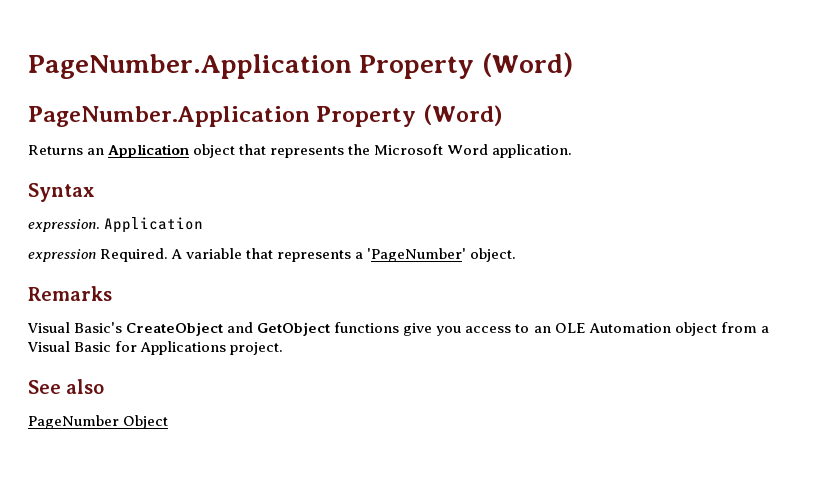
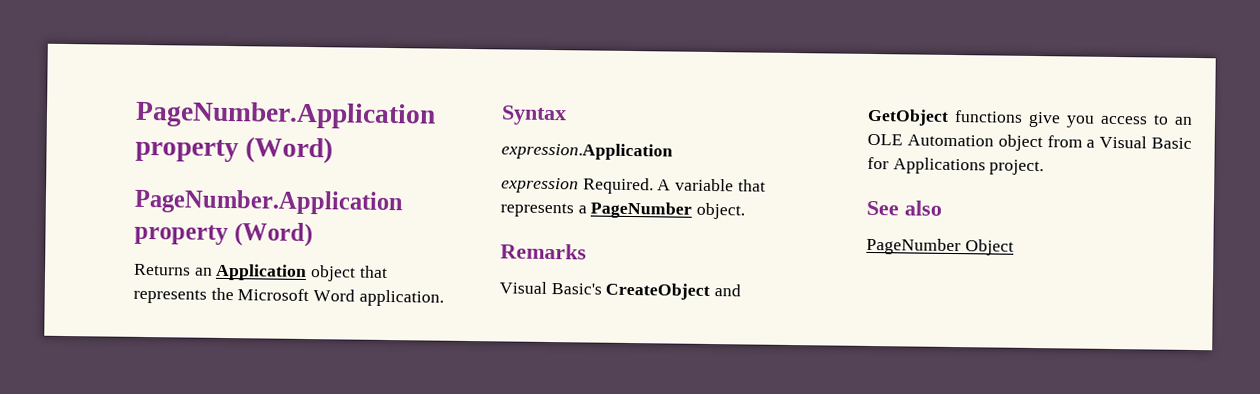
[28,54,475,79] PageNumber.Application Property -> [135,100,436,130] [135,138,239,163] PageNumber.Application property
[316,106,417,127] Property -> [134,223,229,246] property
[28,217,204,233] expression. Application -> [501,142,673,161] expression.Application
[367,248,467,262] 'PageNumber' -> [590,201,693,219] PageNumber

